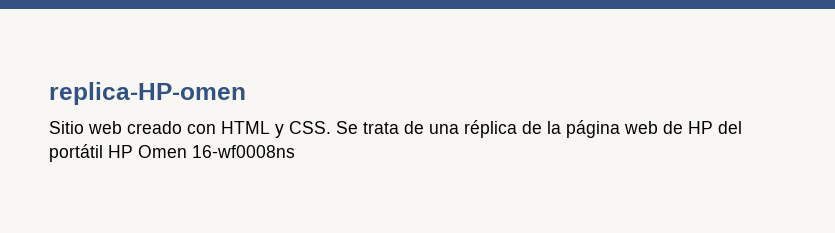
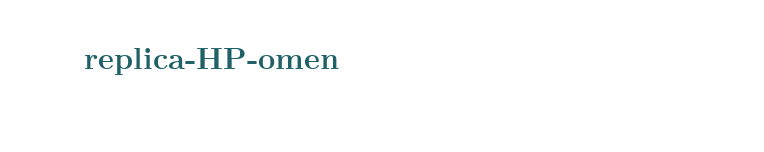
[49,120,742,138] [49,144,295,162] // Sitio web creado con HTML y CSS. Se trata de una réplica de la página web de HP del portátil HP Omen 16-wf0008ns -> (339, 61) none

